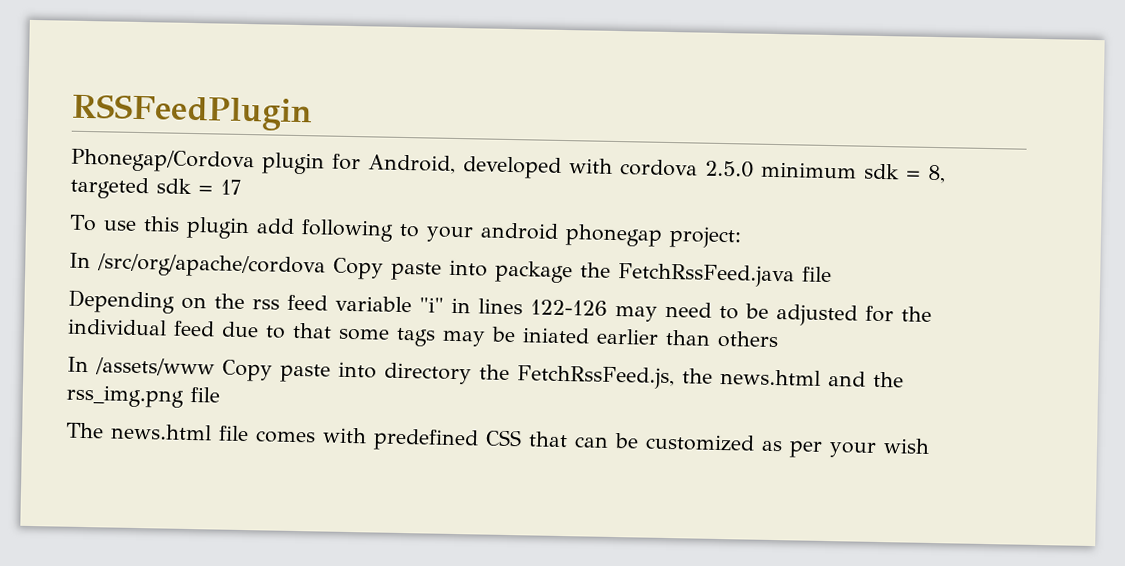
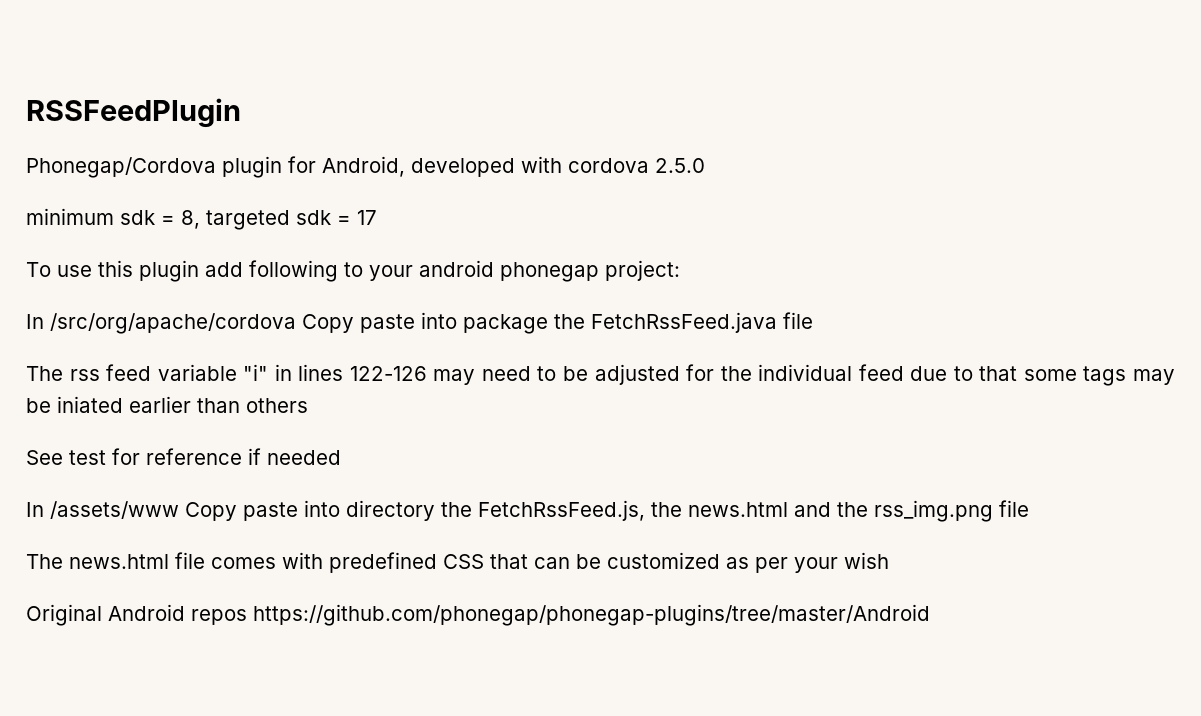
(754, 169) none -> (705, 165) //
[68,289,245,314] Depending on the -> [26,366,63,381] The
(779, 339) none -> [26,448,341,465] // See test for reference if needed
(930, 446) none -> [26,604,930,626] // Original Android repos https://github.com/phonegap/phonegap-plugins/tree/master/Android

